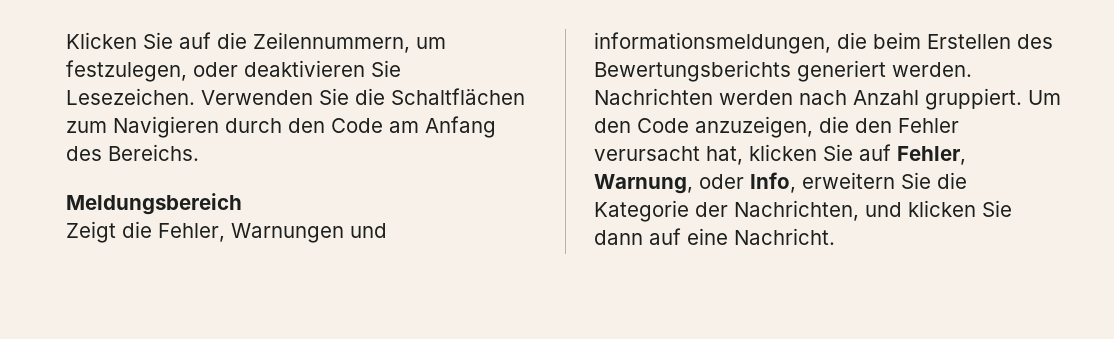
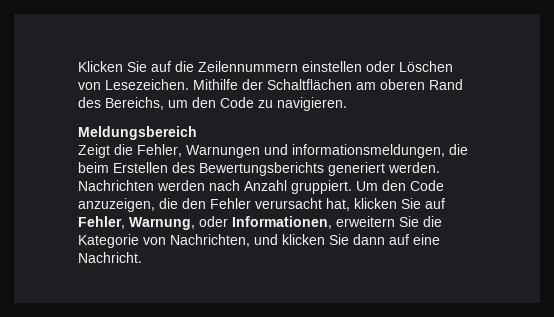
[253,32,446,53] [66,60,401,82] [66,88,525,105] [66,116,496,138] [66,144,199,161] Zeilennummern, um festzulegen, oder deaktivieren Sie Lesezeichen. Verwenden Sie die Schaltflächen zum Navigieren durch den Code am Anfang des Bereichs. -> [198,61,453,72] [78,79,463,90] [78,97,347,111] Zeilennummern einstellen oder Löschen von Lesezeichen. Mithilfe der Schaltflächen am oberen Rand des Bereichs, um den Code zu navigieren.
[750,172,796,193] Info, -> [232,216,332,229] Informationen,
[695,202,728,217] der -> [143,237,166,245] von

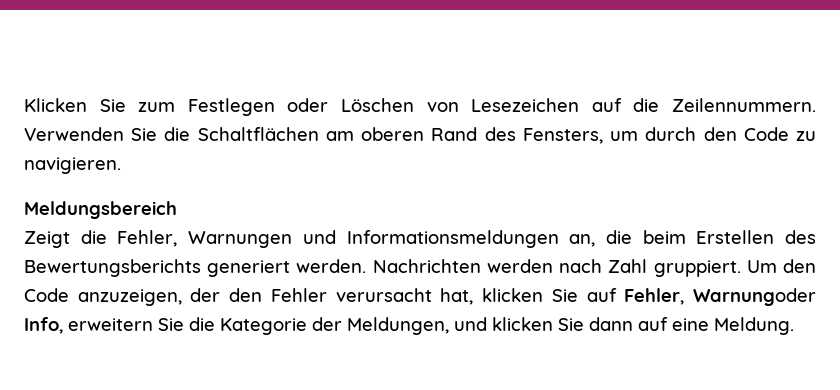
[151,61,453,72] [78,79,263,90] auf die Zeilennummern einstellen oder Löschen von Lesezeichen. Mithilfe der -> [138,98,817,116] [24,127,191,141] zum Festlegen oder Löschen von Lesezeichen auf die Zeilennummern. Verwenden Sie die
[105,97,188,110] Bereichs, um -> [522,127,697,144] Fensters, um durch
[292,144,445,158] informationsmeldungen, -> [346,230,596,248] Informationsmeldungen an,
[244,180,287,191] Anzahl -> [608,259,648,273] Zahl
[159,198,178,209] die -> [190,288,221,302] der
[129,216,332,230] Warnung, oder Informationen, -> [693,288,817,306] [24,317,63,334] Warnungoder Info,
[143,234,250,247] von Nachrichten, -> [312,317,449,335] der Meldungen,
[78,252,142,263] Nachricht. -> [714,317,794,335] Meldung.

